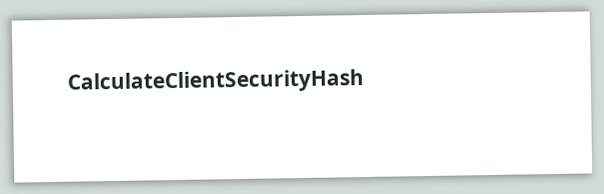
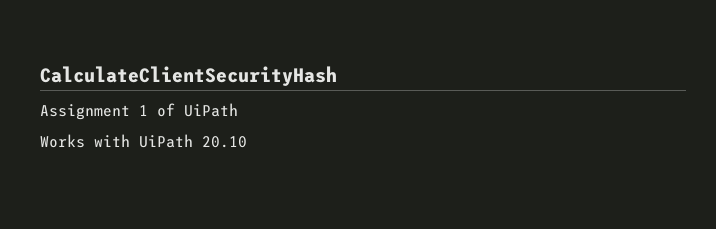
(364, 82) none -> [40,103,238,120] [40,134,247,148] // Assignment 1 of UiPath // Works with UiPath 20.10

